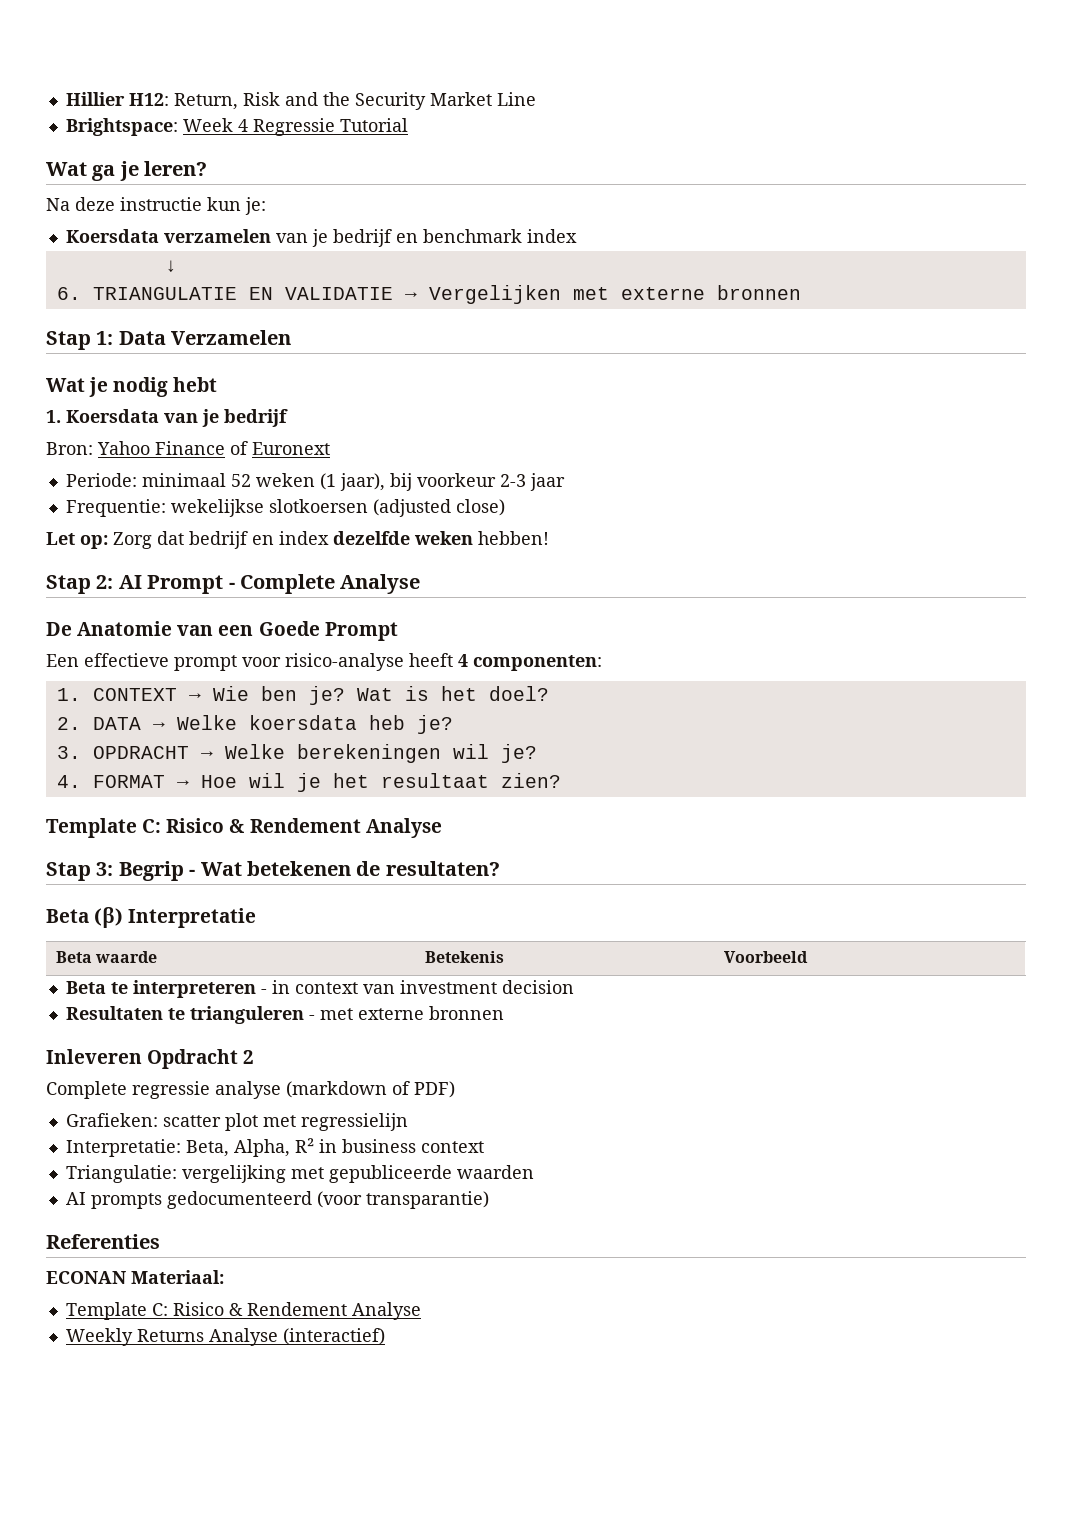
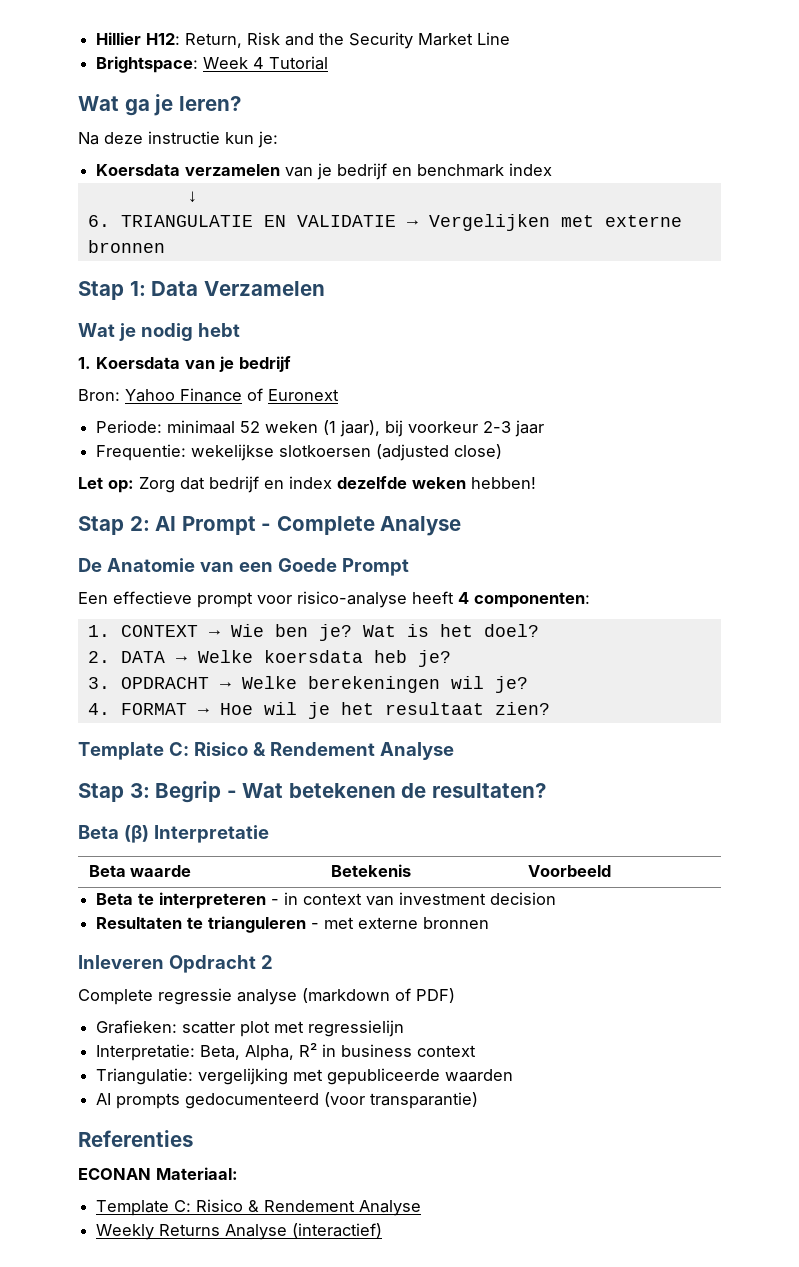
[252,118,335,136] Regressie -> (265, 63) none

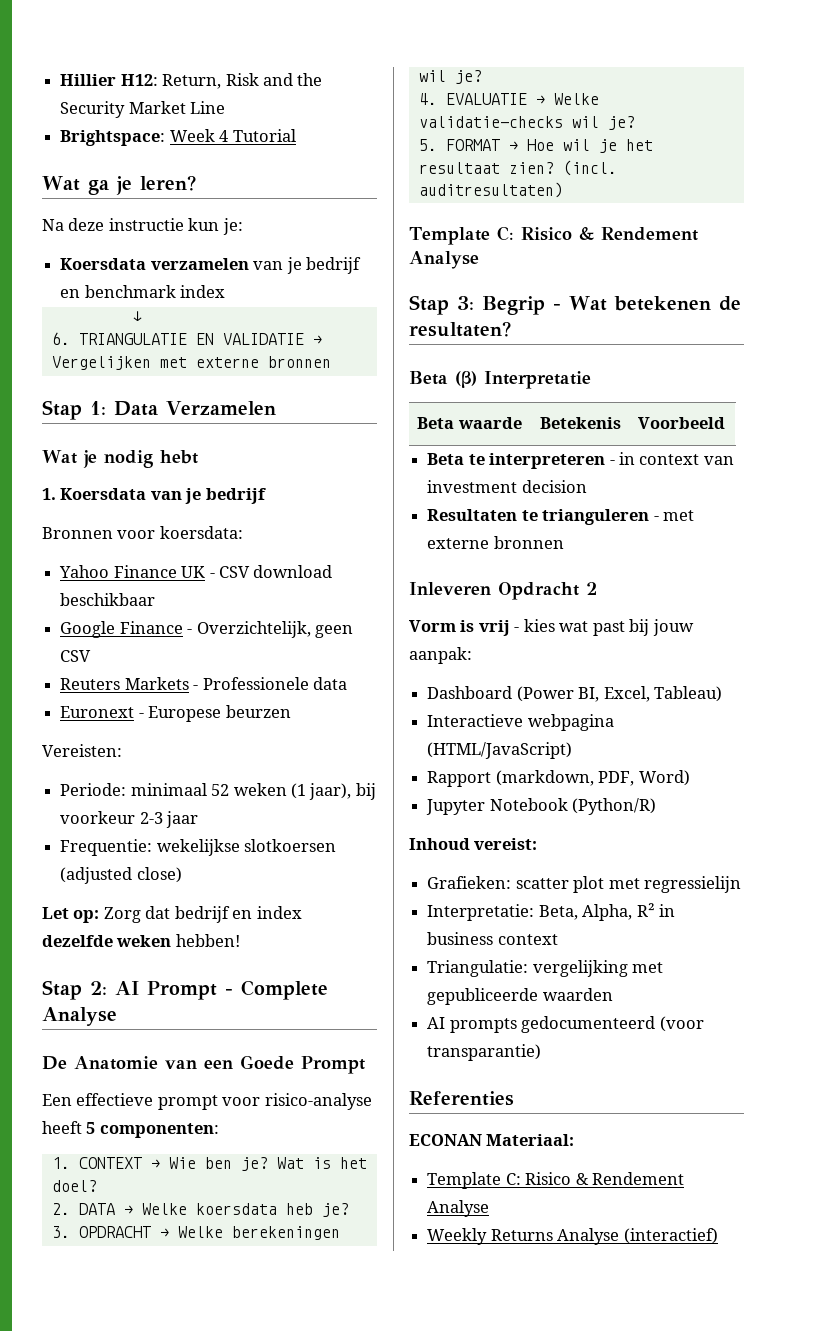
[78,388,339,402] Bron: Yahoo Finance of Euronext -> [42,526,243,539] [59,565,333,578] [60,593,156,606] [60,621,353,638] [60,650,92,662] [60,677,347,690] [60,705,291,722] [42,744,122,757] Bronnen voor koersdata: // Yahoo Finance UK - CSV download beschikbaar // Google Finance - Overzichtelijk, geen CSV // Reuters Markets - Professionele data // Euronext - Europese beurzen // Vereisten:
[458,592,469,604] 4 -> [86,1122,96,1134] 5
(110, 709) none -> [445,93,599,105] [418,116,635,130] [418,139,437,151] EVALUATIE → Welke validatie-checks wil je? // 5.
(550, 708) none -> [562,160,617,176] [418,182,563,198] (incl. auditresultaten)
[78,988,455,1005] Complete regressie analyse (markdown of PDF) -> [409,619,694,636] [409,647,472,664] [427,686,722,702] [427,714,614,731] [427,742,573,759] [427,770,690,787] [426,798,657,815] [409,838,538,850] Vorm is vrij - kies wat past bij jouw aanpak: // Dashboard (Power BI, Excel, Tableau) // Interactieve webpagina (HTML/JavaScript) // Rapport (markdown, PDF, Word) // Jupyter Notebook (Python/R) // Inhoud vereist:

